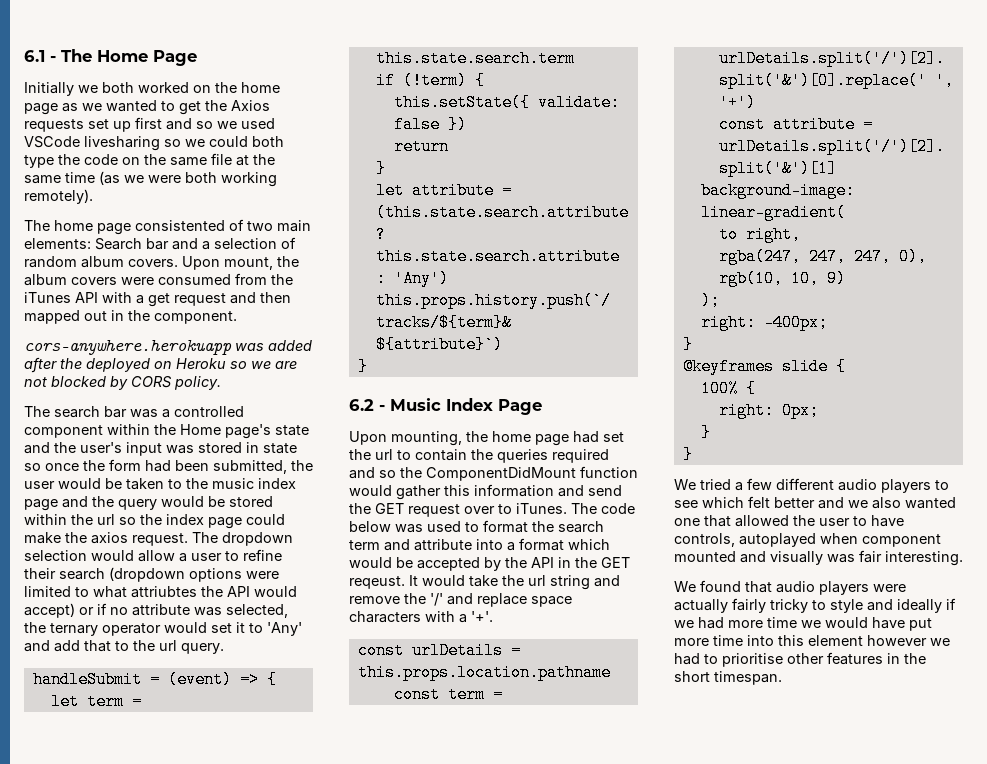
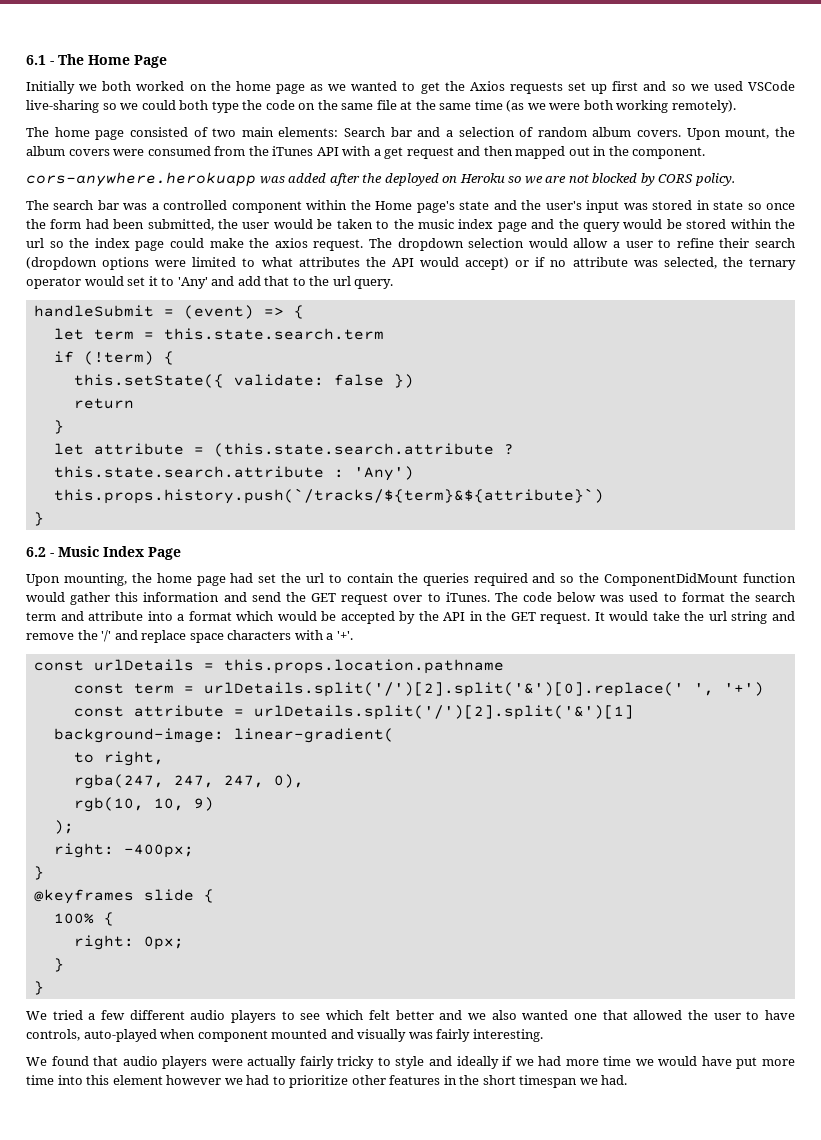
[84,136,160,151] livesharing -> [26,100,99,113] live-sharing
[135,220,225,231] consistented -> [129,127,188,137] consisted
[131,586,197,598] attriubtes -> [298,257,360,267] attributes
[349,576,405,589] reqeust. -> [540,612,591,624] request.
[739,533,816,547] autoplayed -> [83,1029,157,1042] auto-played
[859,550,882,563] fair -> [436,1029,471,1042] fairly
[722,653,783,667] prioritise -> [289,1075,349,1088] prioritize
[714,671,782,685] timespan. -> [519,1075,628,1088] timespan we had.

